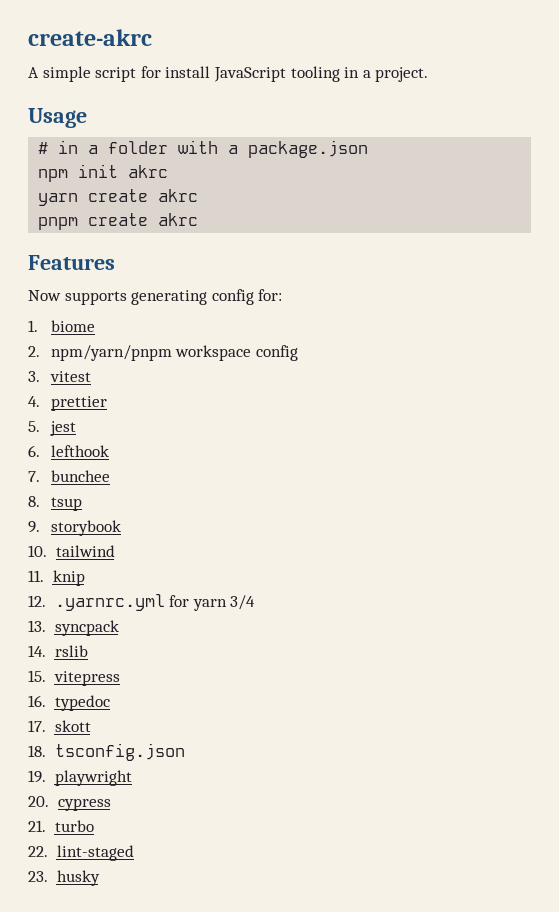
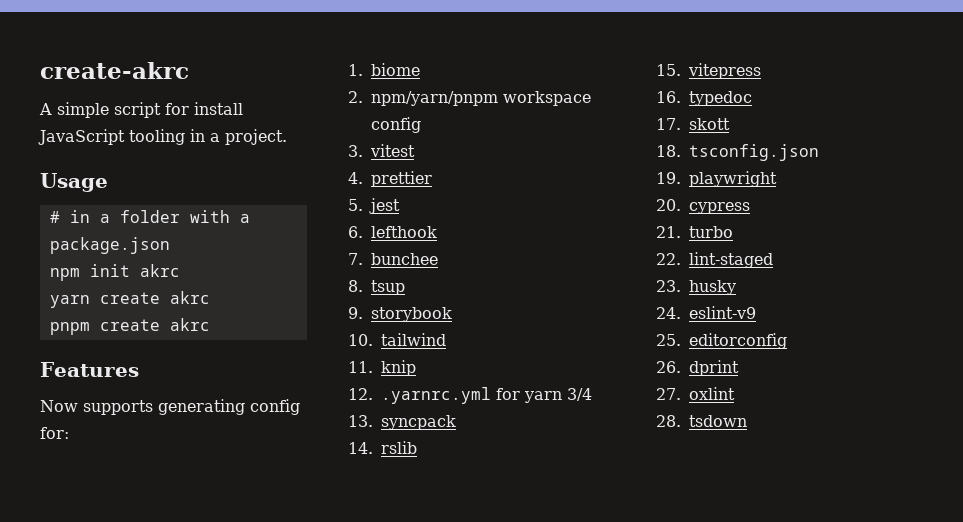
(100, 878) none -> [656,306,756,319] [656,333,787,349] [656,360,739,376] [656,387,735,400] [656,415,747,427] // 24. eslint-v9 // 25. editorconfig // 26. dprint // 27. oxlint // 28. tsdown

